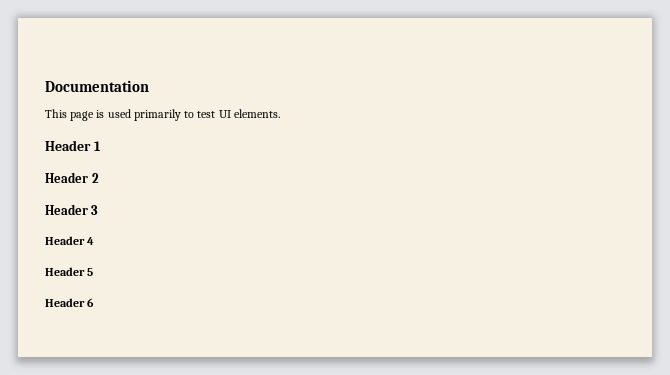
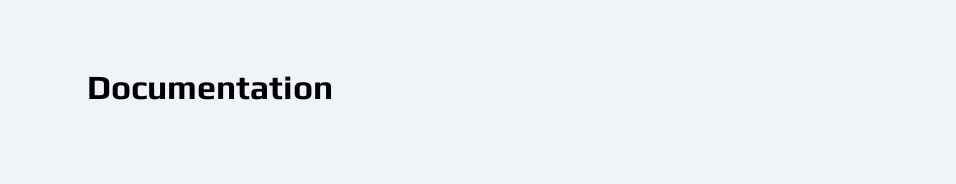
[45,109,280,121] [45,140,101,151] [45,172,99,183] [45,204,99,215] [45,236,95,245] [45,267,94,276] [45,298,95,307] // This page is used primarily to test UI elements. // Header 1 // Header 2 // Header 3 // Header 4 // Header 5 // Header 6 -> (333, 88) none

